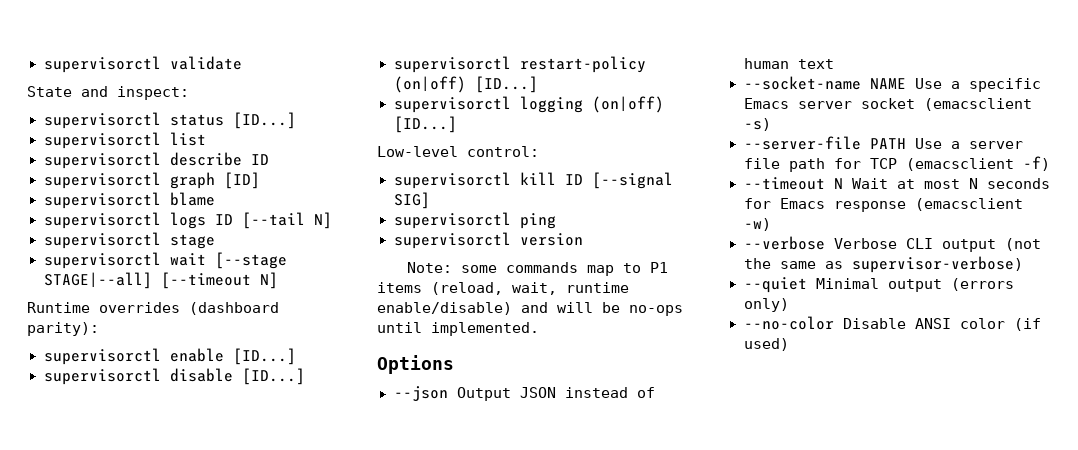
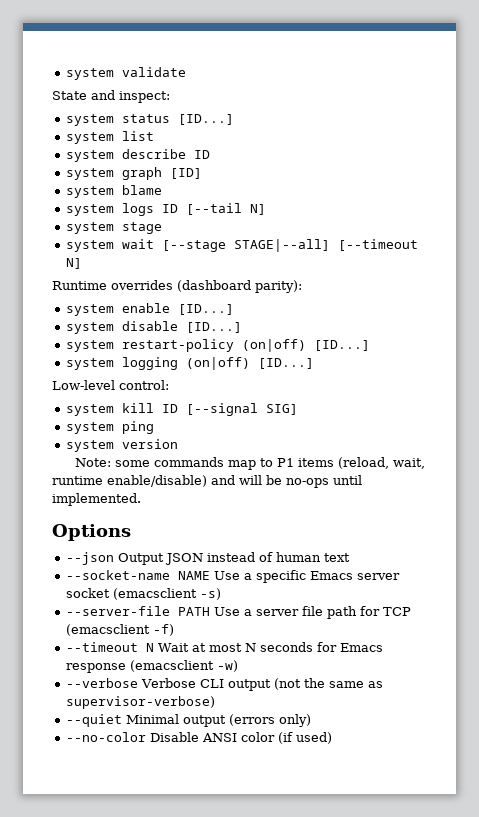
[43,56,161,73] supervisorctl -> [66,68,115,80] system
[43,112,161,129] supervisorctl -> [66,114,115,126] system
[43,132,161,149] supervisorctl -> [66,132,115,144] system
[43,152,161,169] supervisorctl -> [66,150,115,162] system
[43,172,161,189] supervisorctl -> [66,168,115,180] system
[43,192,161,209] supervisorctl -> [66,186,115,198] system
[43,212,161,229] supervisorctl -> [66,204,115,216] system
[43,232,161,249] supervisorctl -> [66,222,115,234] system
[43,252,161,269] supervisorctl -> [66,240,115,252] system
[43,348,161,365] supervisorctl -> [66,304,115,316] system
[43,368,161,385] supervisorctl -> [66,322,115,334] system
[393,56,511,73] supervisorctl -> [66,340,115,352] system
[393,96,511,113] supervisorctl -> [66,358,115,370] system
[393,172,511,189] supervisorctl -> [66,404,115,416] system
[393,212,511,229] supervisorctl -> [66,422,115,434] system
[393,232,511,249] supervisorctl -> [66,440,115,452] system

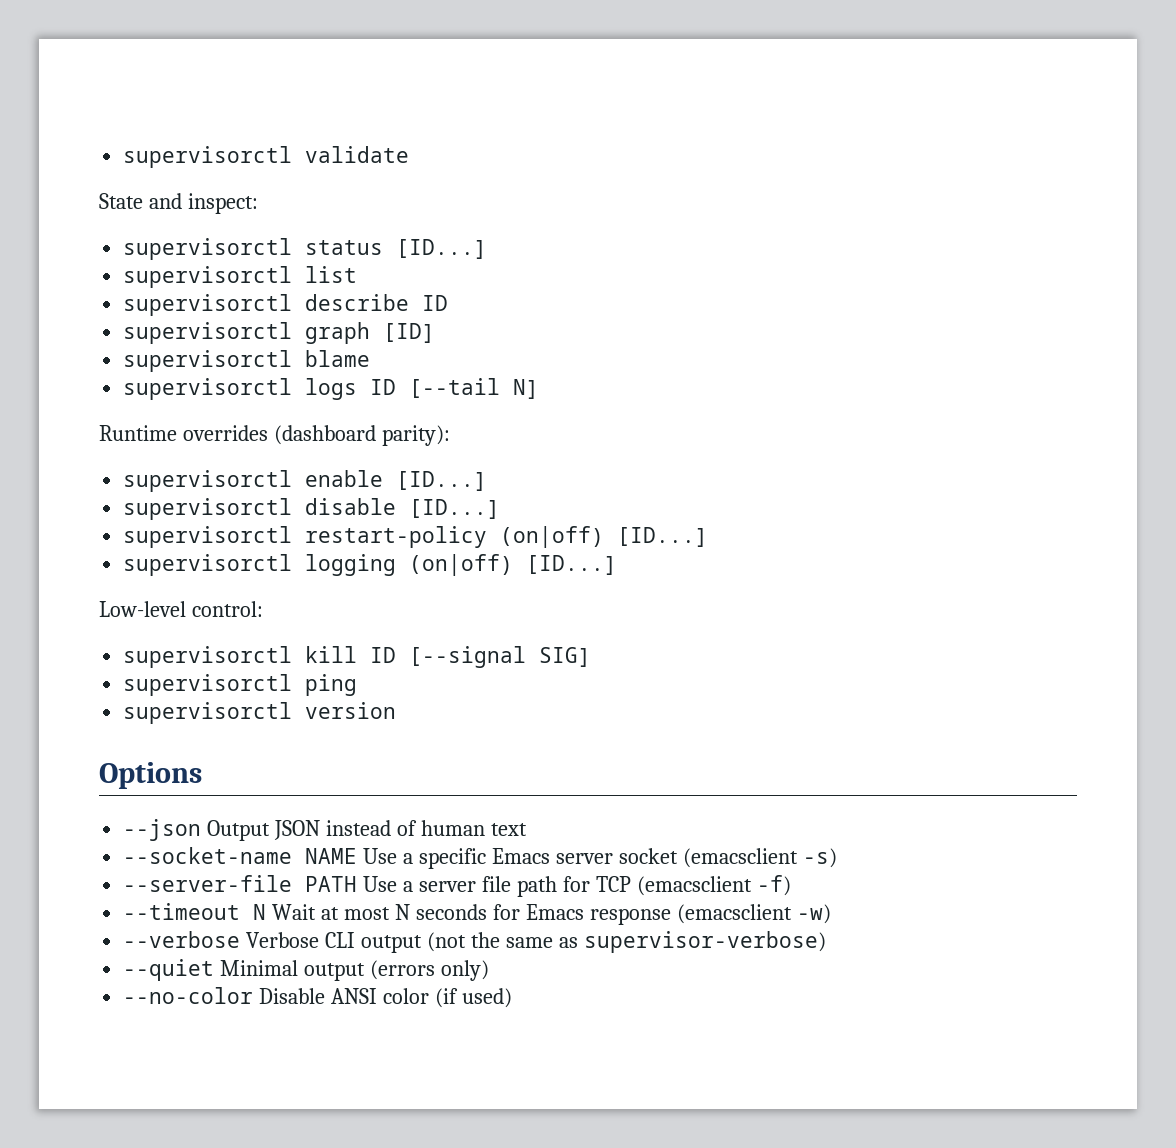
[66,68,115,80] system -> [123,146,293,168] supervisorctl
[66,114,115,126] system -> [123,238,293,260] supervisorctl
[66,132,115,144] system -> [123,266,293,288] supervisorctl
[66,150,115,162] system -> [123,294,293,316] supervisorctl
[66,168,115,180] system -> [123,322,293,344] supervisorctl
[66,186,115,198] system -> [123,350,293,372] supervisorctl
[66,204,115,216] system -> [123,378,293,400] supervisorctl
[66,222,163,234] [66,239,419,252] [66,258,83,269] // system stage // system wait [--stage STAGE|--all] [--timeout N] -> (540, 389) none
[66,304,115,316] system -> [123,470,293,492] supervisorctl
[66,322,115,334] system -> [123,498,293,520] supervisorctl
[66,340,115,352] system -> [123,526,293,548] supervisorctl
[66,358,115,370] system -> [123,554,293,576] supervisorctl
[66,404,115,416] system -> [123,646,293,668] supervisorctl
[66,422,115,434] system -> [123,674,293,696] supervisorctl
[66,440,115,452] system -> [123,702,293,724] supervisorctl
[74,457,425,470] [52,475,362,488] [52,493,141,506] // Note: some commands map to P1 items (reload, wait, runtime enable/disable) and will be no-ops until implemented. -> (397, 710) none

